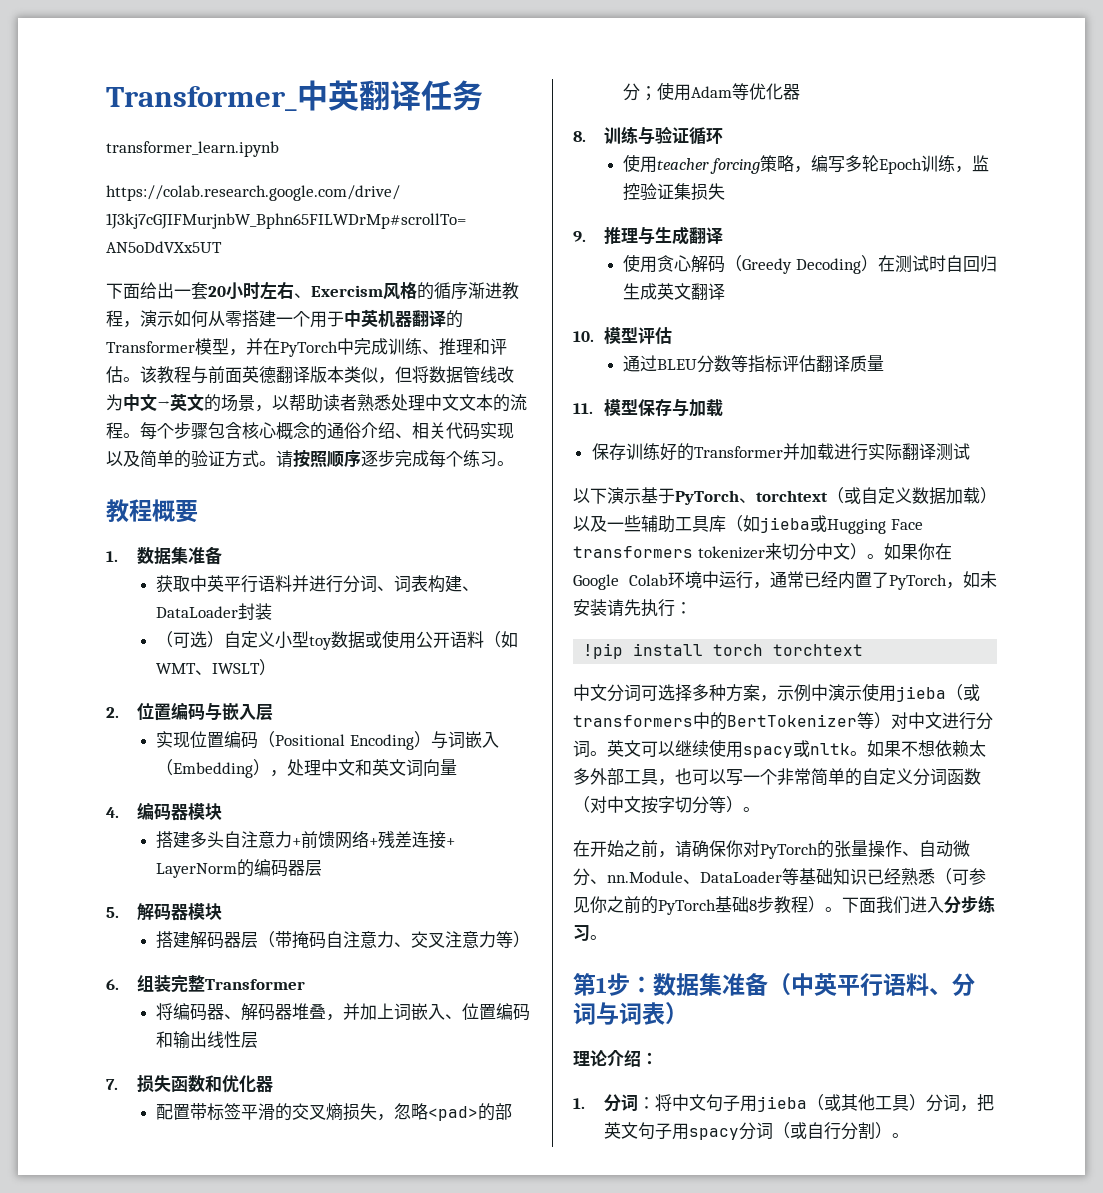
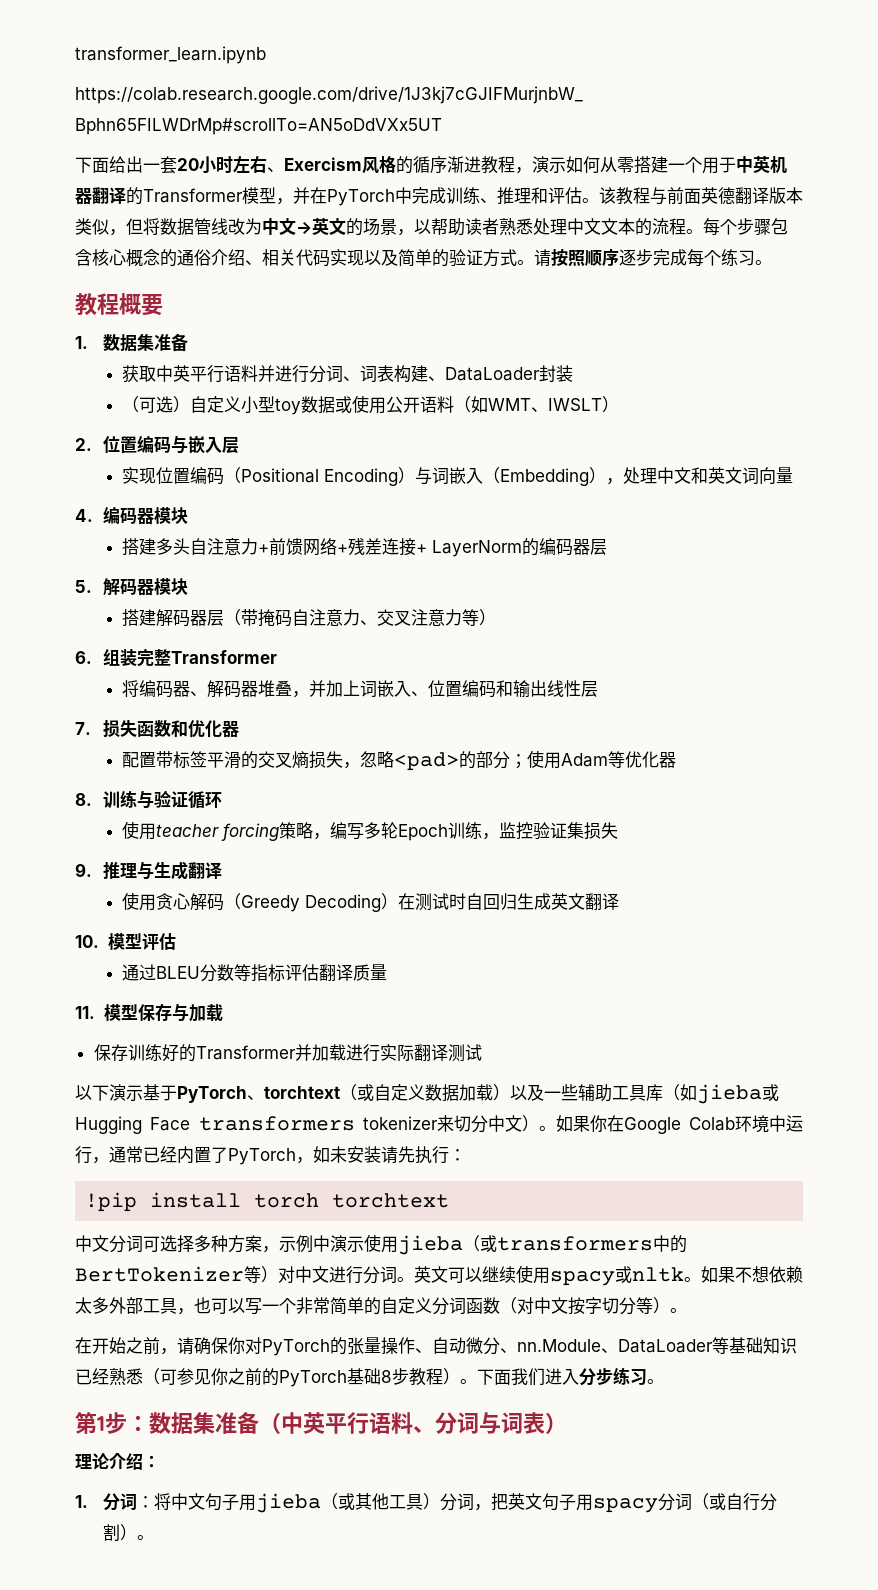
[106,80,483,111] Transformer_中英翻译任务 // -> (75, 55) none

